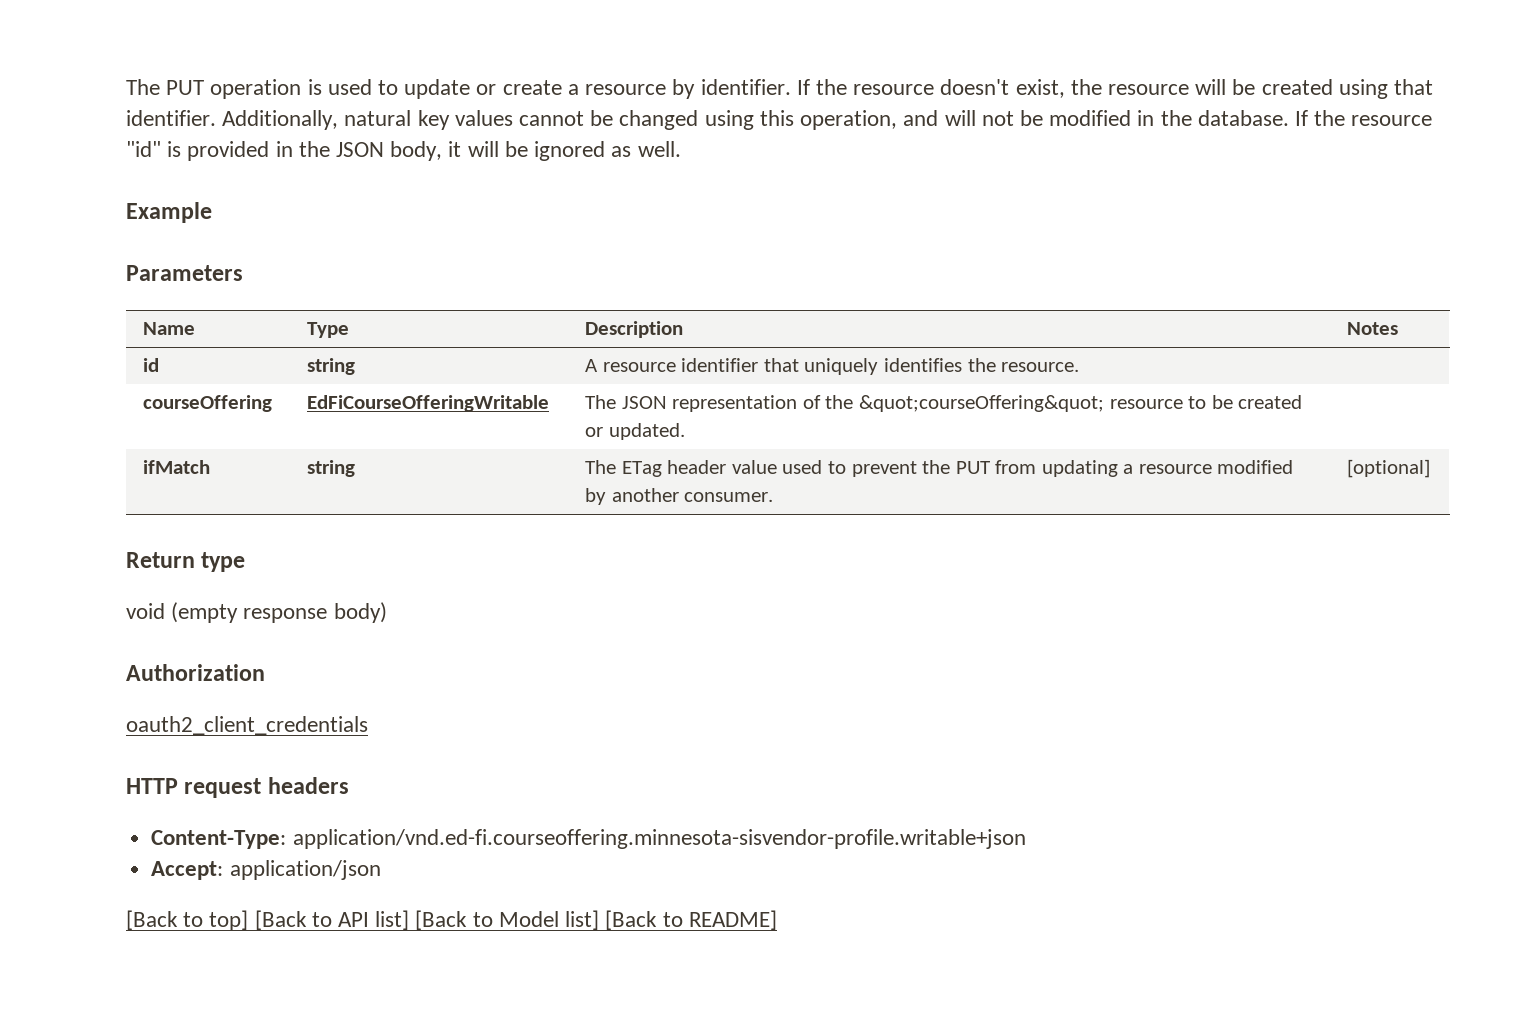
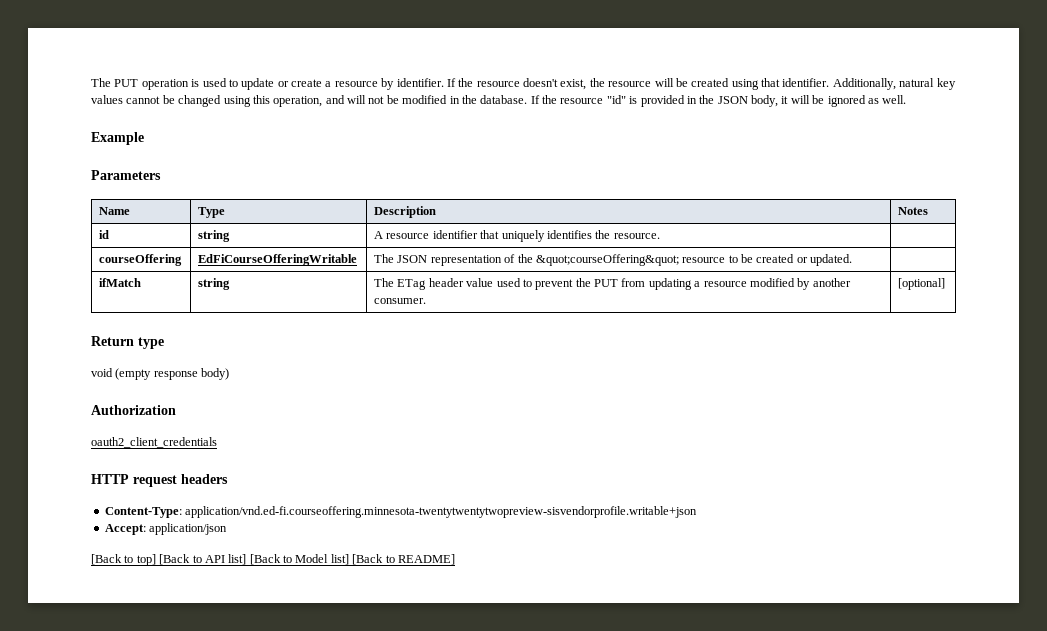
[292,829,1026,849] application/vnd.ed-fi.courseoffering.minnesota-sisvendor-profile.writable+json -> [185,506,698,518] application/vnd.ed-fi.courseoffering.minnesota-twentytwentytwopreview-sisvendorprofile.writable+json

